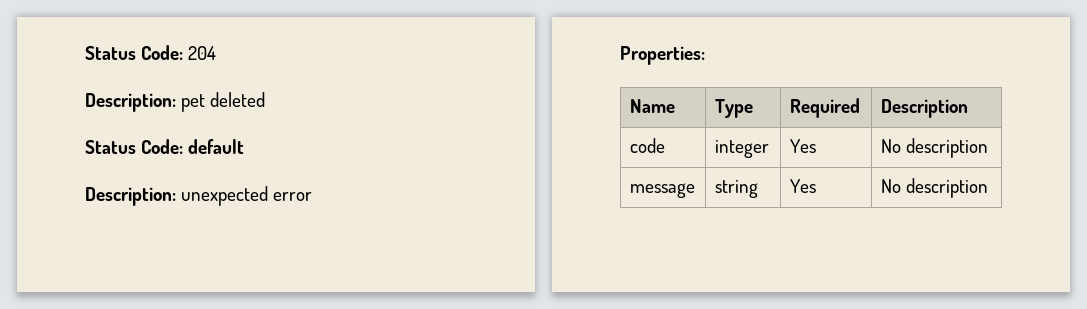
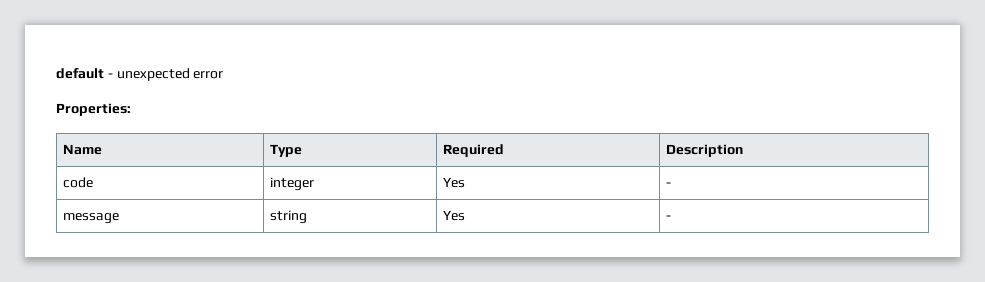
[85,45,217,60] [85,92,266,112] [85,139,184,154] Status Code: 204 // Description: pet deleted // Status Code: -> (56, 73) none
[85,187,176,206] // Description: -> [107,73,113,78] -
[880,138,988,158] No description -> [666,182,672,187] -
[880,178,988,198] No description -> [666,215,672,220] -

